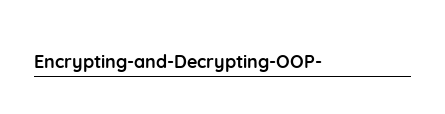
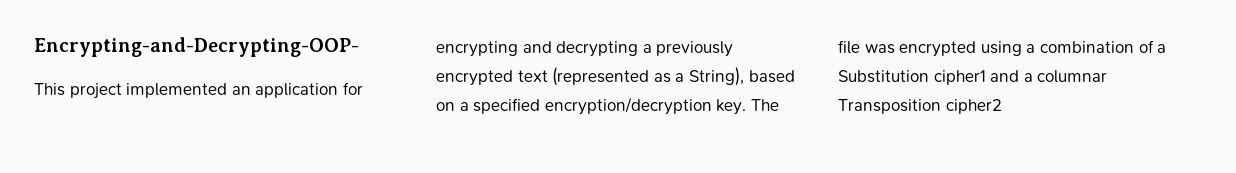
(322, 63) none -> [34,82,363,99] [436,41,734,57] [436,67,795,86] [436,97,779,115] [838,40,1167,57] [838,70,1108,85] [838,99,1002,114] // This project implemented an application for encrypting and decrypting a previously encrypted text (represented as a String), based on a specified encryption/decryption key. The file was encrypted using a combination of a Substitution cipher1 and a columnar Transposition cipher2

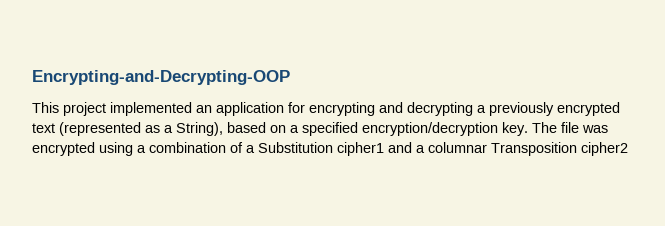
[34,37,359,57] Encrypting-and-Decrypting-OOP- -> [32,70,290,85] Encrypting-and-Decrypting-OOP

